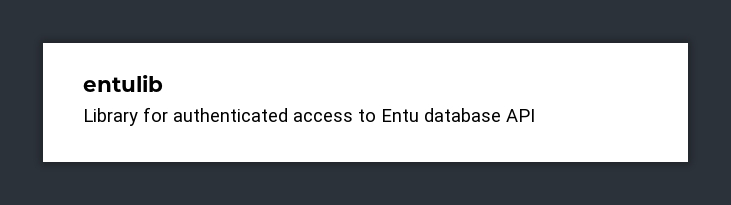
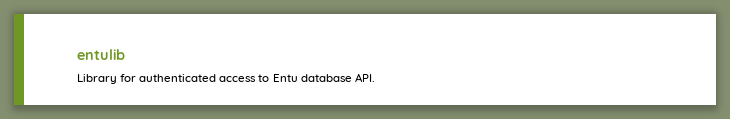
[506,109,535,122] API -> [354,73,375,82] API.

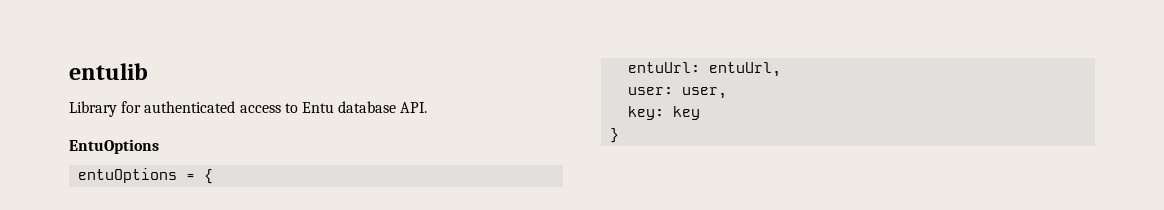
(375, 77) none -> [69,139,159,154] [78,168,214,184] [628,62,782,77] [628,87,728,99] [628,106,701,120] [610,128,620,143] // EntuOptions // entuOptions = { // entuUrl: entuUrl, // user: user, // key: key // }

